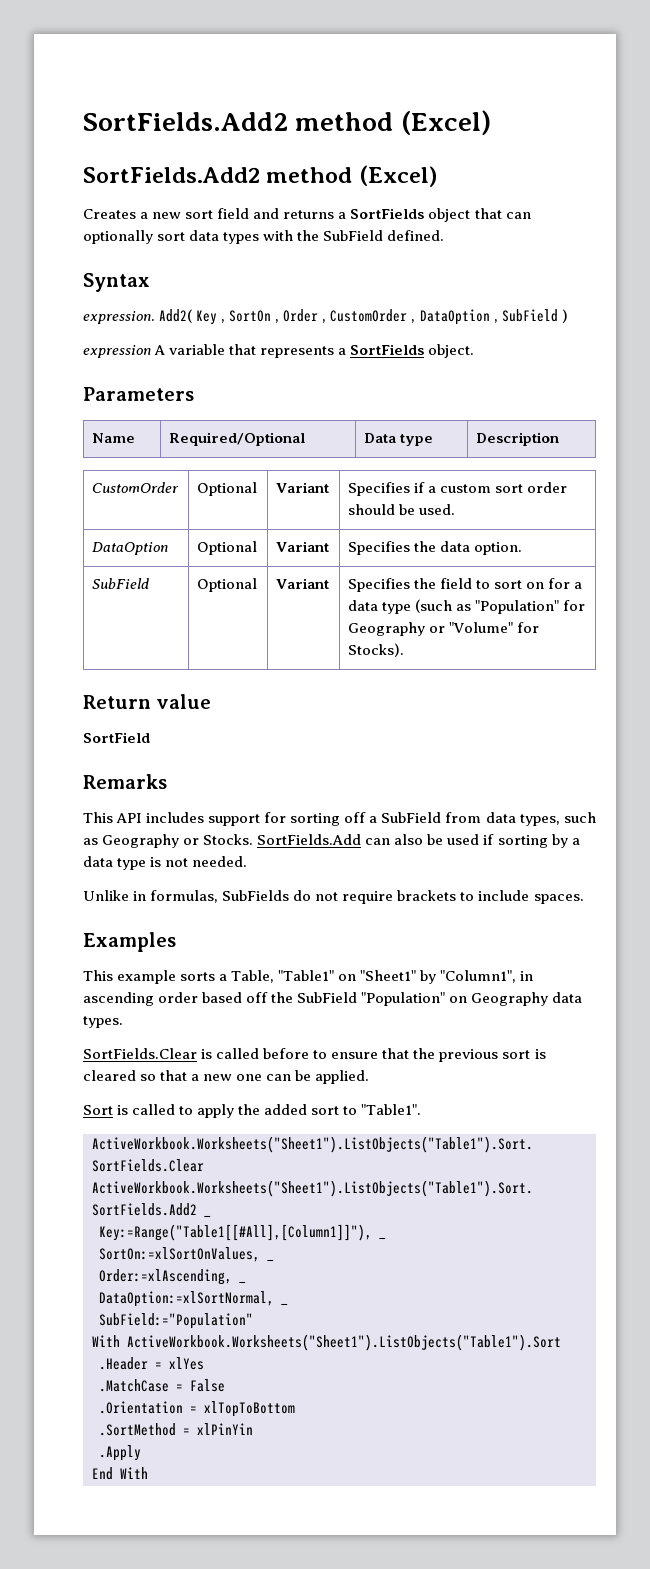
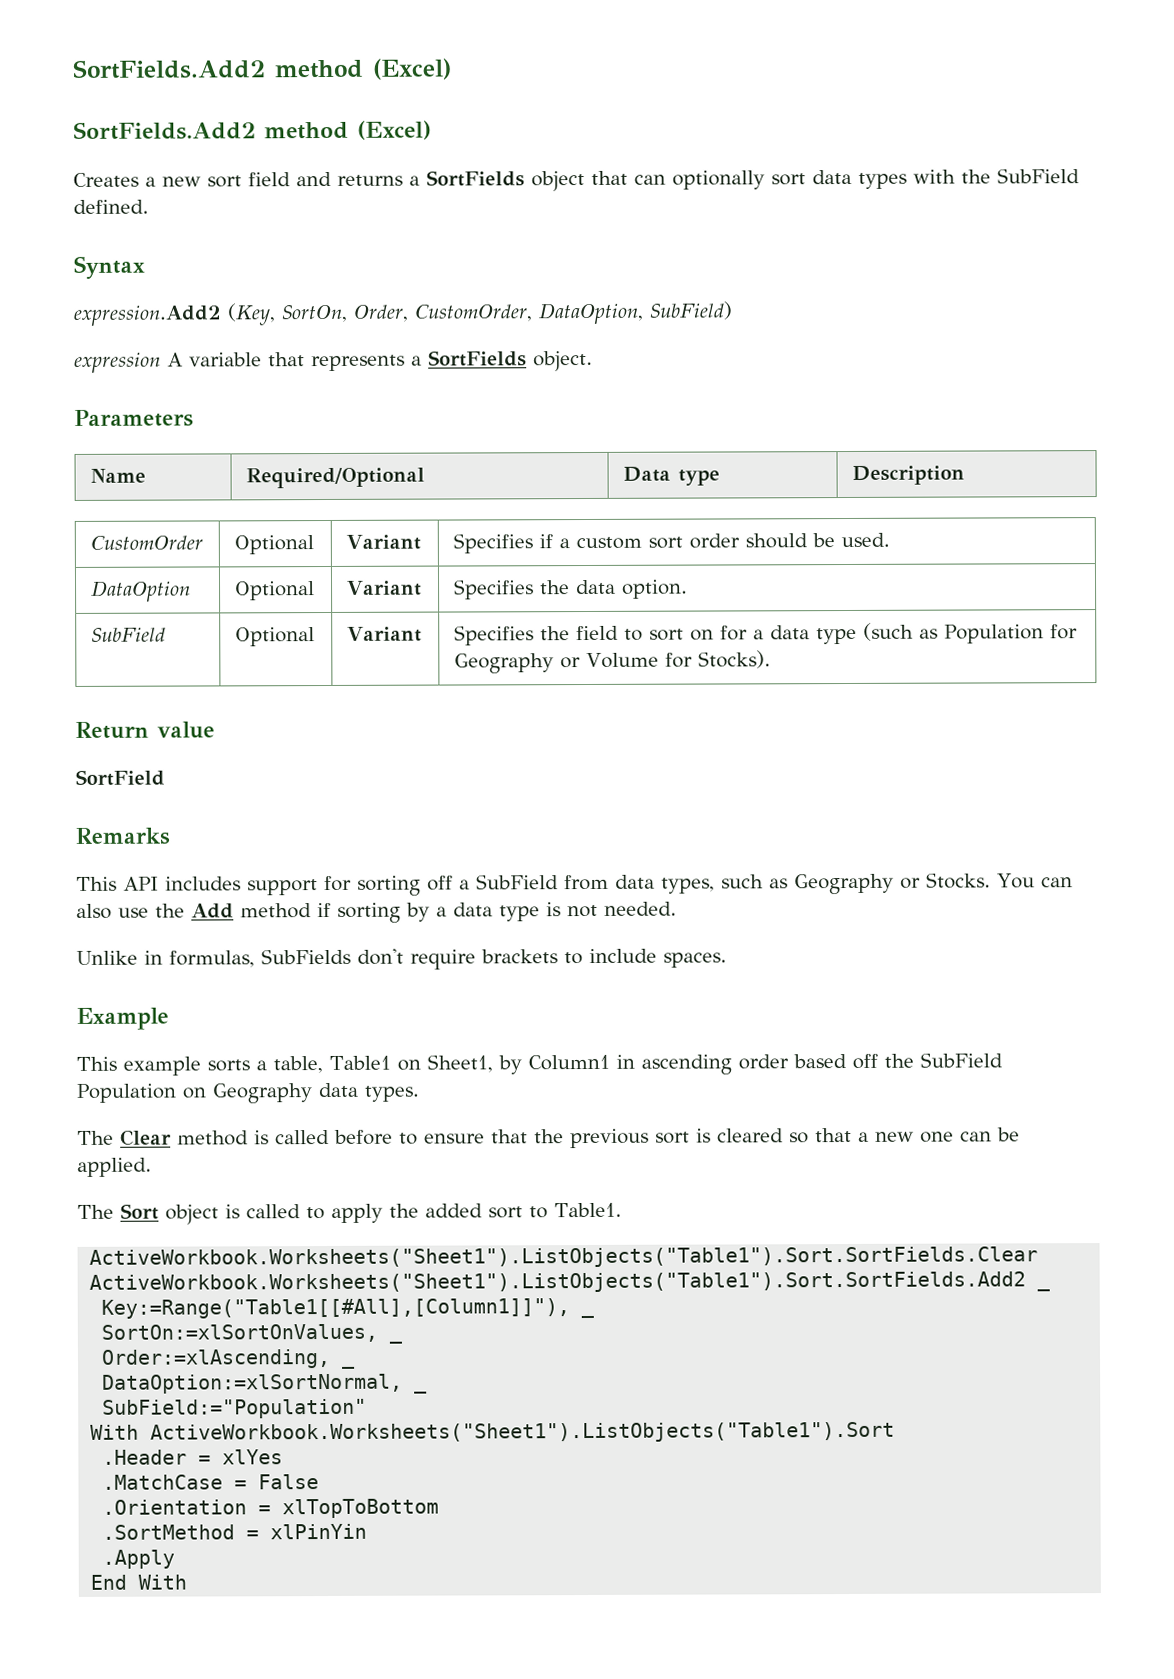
[83,309,568,325] expression. Add2( Key , SortOn , Order , CustomOrder , DataOption , SubField ) -> [73,301,733,326] expression.Add2 (Key, SortOn, Order, CustomOrder, DataOption, SubField)
[475,600,560,614] "Population" -> [943,624,1044,644] Population
[449,622,514,633] "Volume" -> [585,652,659,669] Volume
[257,834,362,845] SortFields.Add -> [997,873,1035,889] You
[427,834,480,845] be used -> [118,903,312,919] use the Add method
[293,890,339,901] do not -> [357,948,404,965] don't
[83,932,176,952] Examples -> [76,1007,169,1030] Example
[231,970,517,984] Table, "Table1" on "Sheet1" by "Column1", -> [273,1054,610,1075] table, Table1 on Sheet1, by Column1
[361,992,446,1006] "Population" -> [76,1083,177,1103] Population
[83,1048,197,1059] SortFields.Clear -> [77,1129,249,1146] The Clear method
[83,1105,113,1115] Sort -> [77,1203,219,1225] The Sort object
[361,1104,422,1115] "Table1". -> [554,1202,622,1218] Table1.

